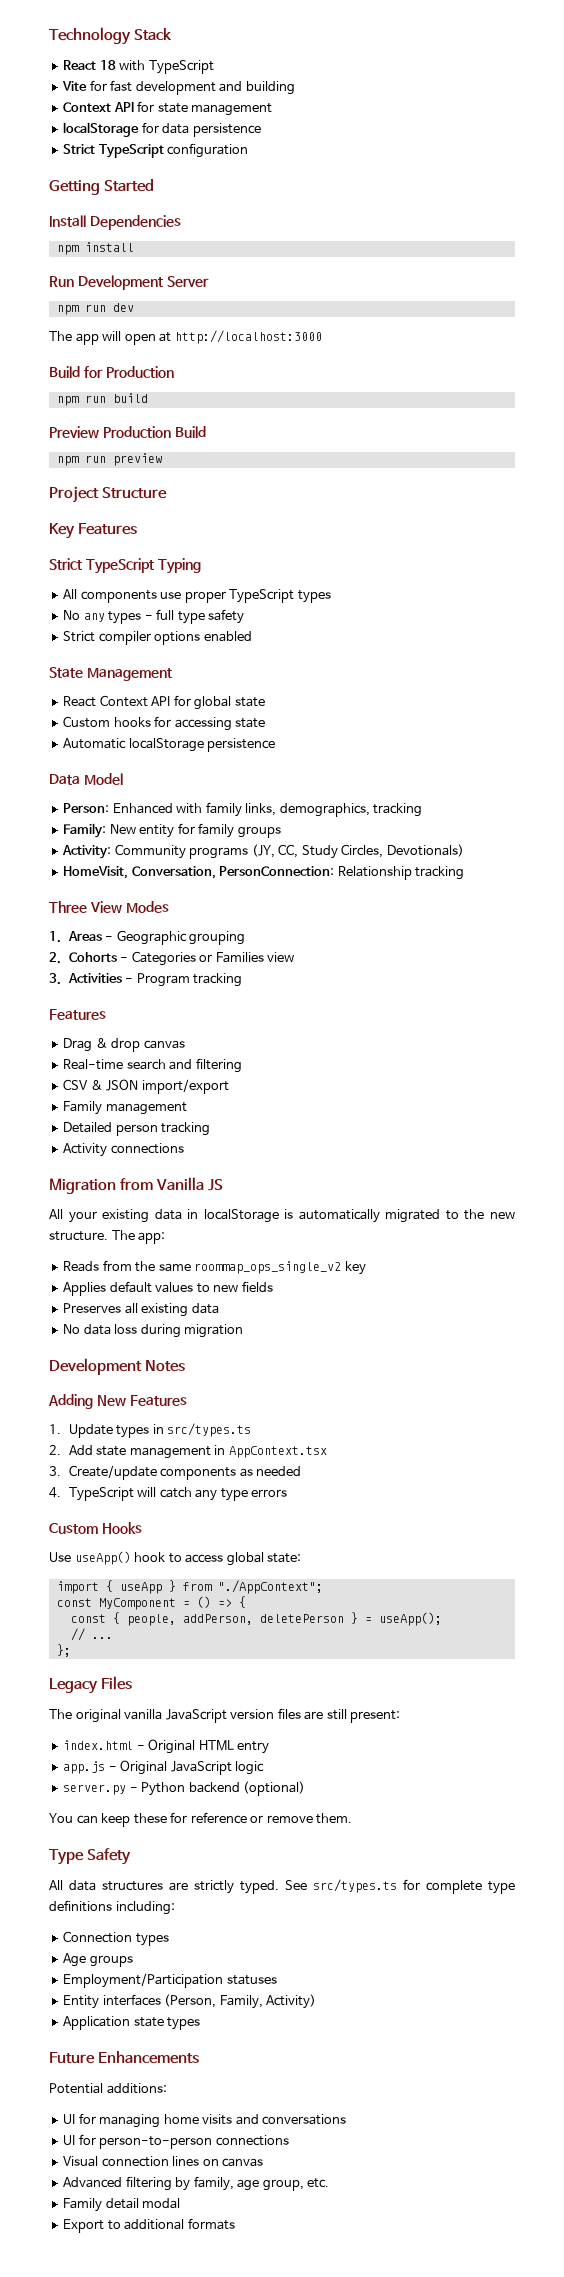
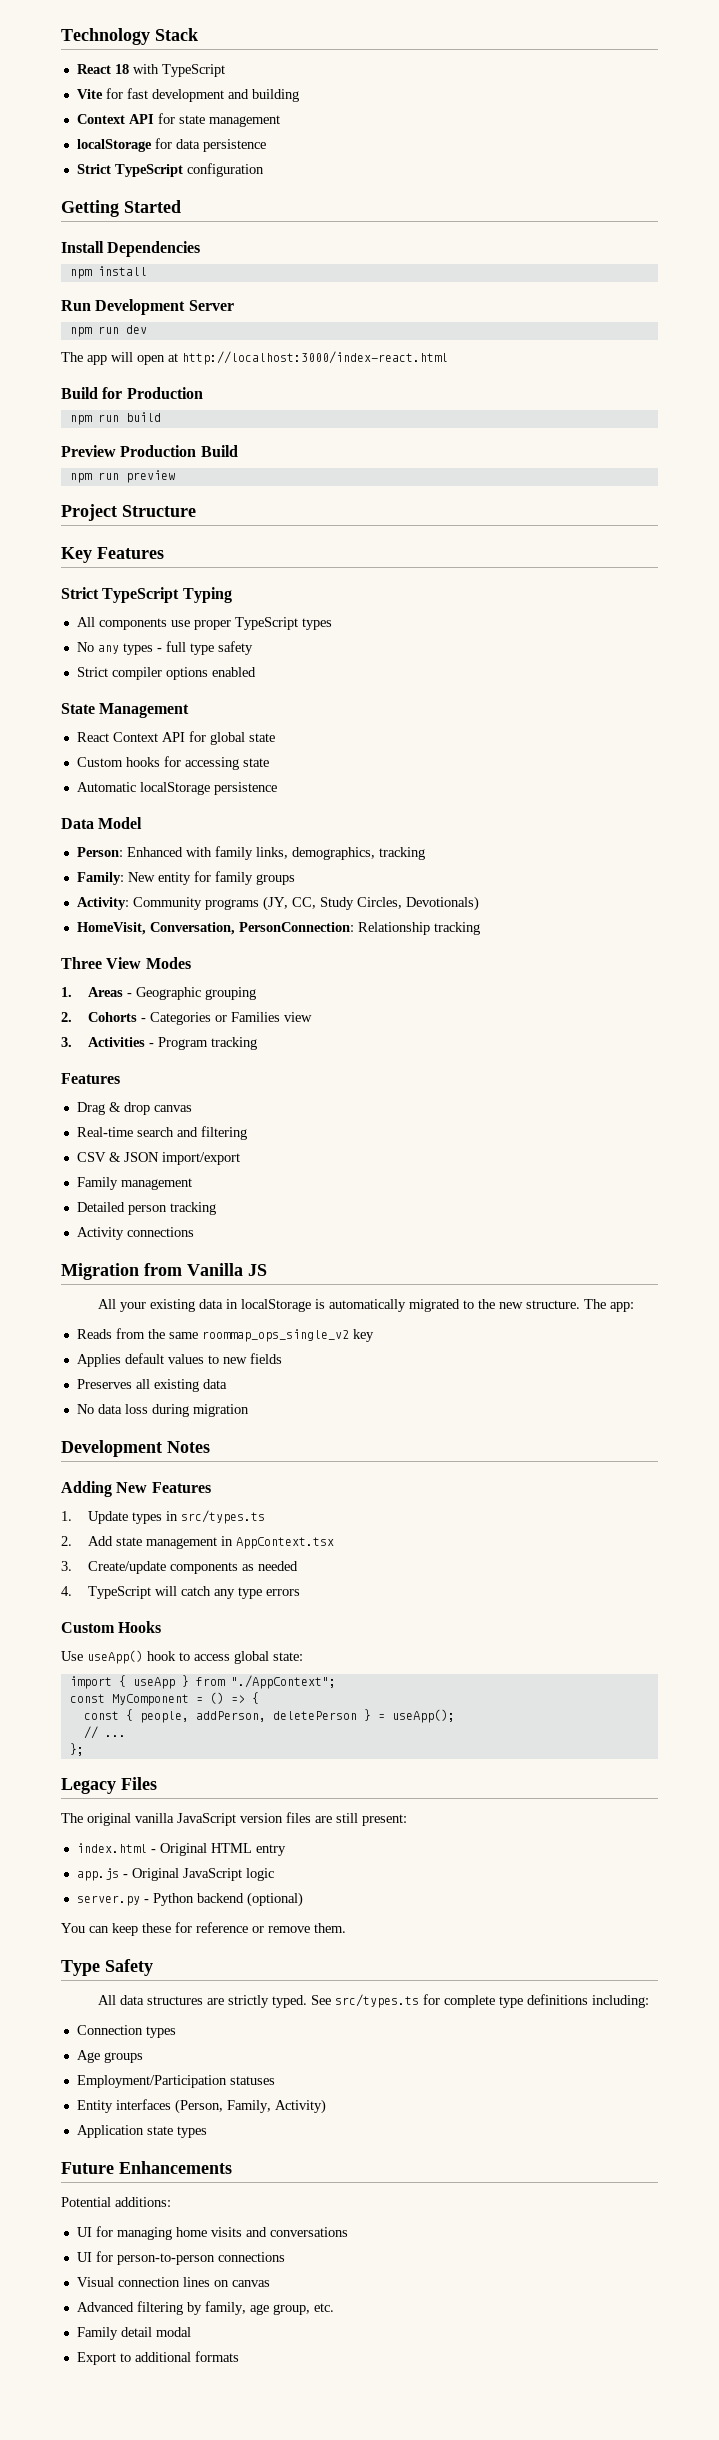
[174,330,322,344] http://localhost:3000 -> [182,351,448,365] http://localhost:3000/index-react.html

